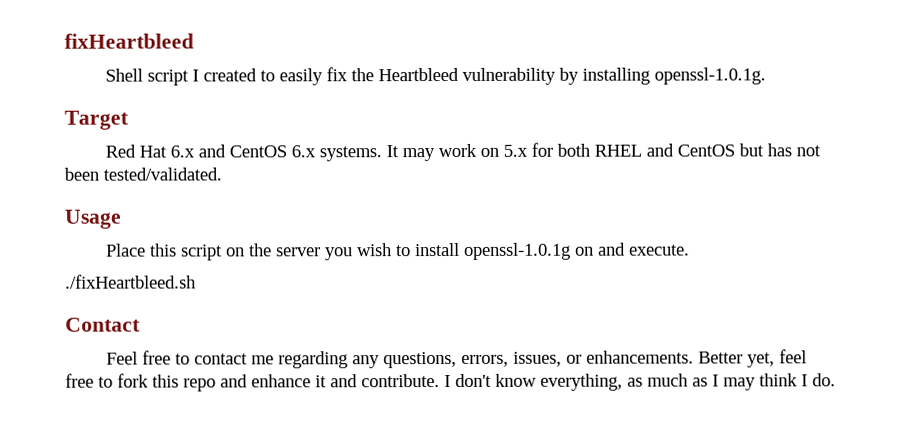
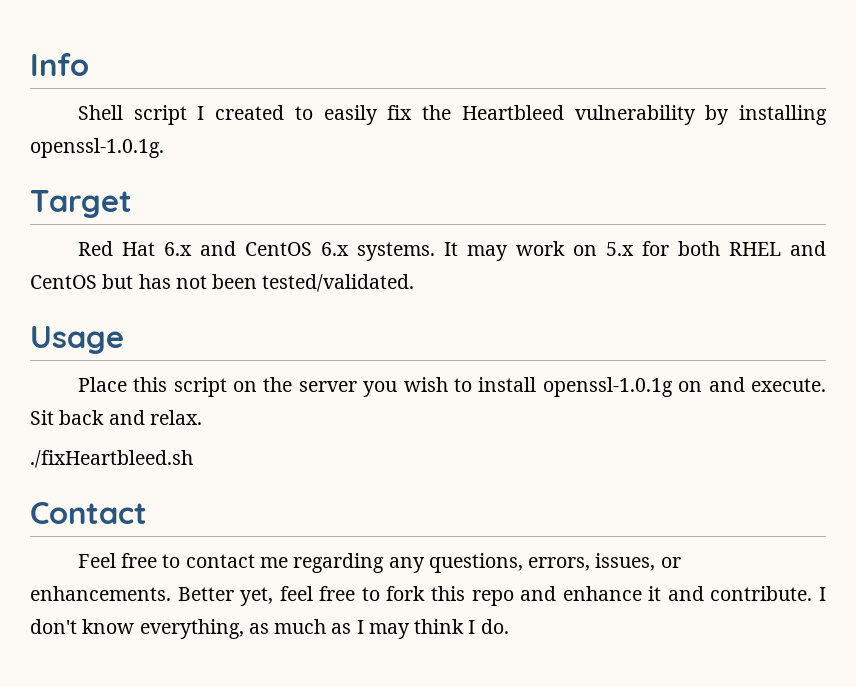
[64,33,194,49] fixHeartbleed -> [30,53,89,76] Info
(690, 250) none -> [30,410,202,425] Sit back and relax.

